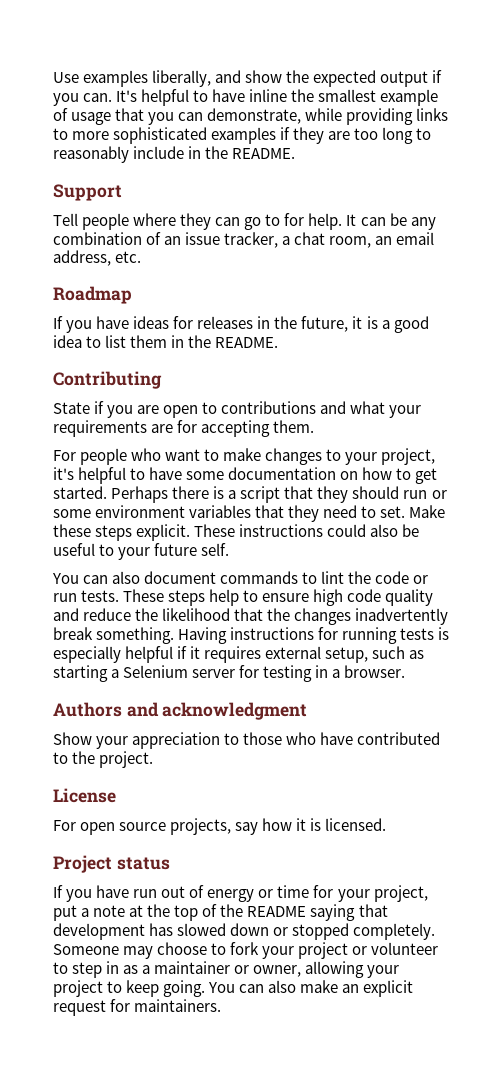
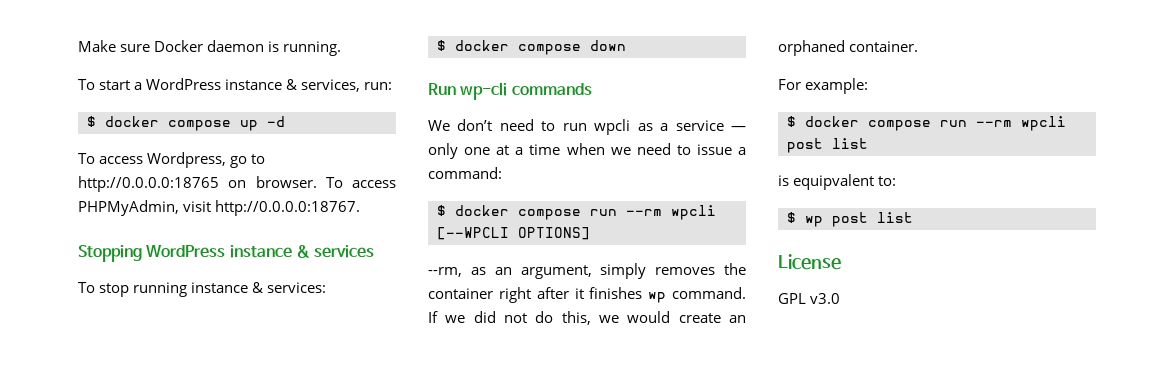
[53,70,443,87] [53,89,439,106] [53,108,449,125] [53,127,432,144] [53,146,296,163] [53,184,122,201] [53,213,436,230] [53,232,435,248] [53,250,142,266] [53,286,132,304] [53,316,429,333] [53,335,279,348] [53,371,162,389] [53,401,422,418] [53,420,315,437] [53,448,436,465] [53,467,438,484] [53,486,447,503] [53,505,446,522] [53,524,420,541] [53,543,230,560] [52,571,429,584] [53,589,434,606] [53,608,449,625] [53,627,450,644] [53,646,425,663] [53,665,406,682] [53,702,308,720] [53,732,441,749] [53,751,154,768] [53,788,116,803] [53,818,387,835] [53,855,170,873] [53,885,428,902] [53,904,388,921] [53,923,436,940] [53,942,439,959] [53,961,400,978] [53,980,414,997] [53,999,222,1016] Use examples liberally, and show the expected output if you can. It's helpful to have inline the smallest example of usage that you can demonstrate, while providing links to more sophisticated examples if they are too long to reasonably include in the README. // Support // Tell people where they can go to for help. It can be any combination of an issue tracker, a chat room, an email address, etc. // Roadmap // If you have ideas for releases in the future, it is a good idea to list them in the README. // Contributing // State if you are open to contributions and what your requirements are for accepting them. // For people who want to make changes to your project, it's helpful to have some documentation on how to get started. Perhaps there is a script that they should run or some environment variables that they need to set. Make these steps explicit. These instructions could also be useful to your future self. // You can also document commands to lint the code or run tests. These steps help to ensure high code quality and reduce the likelihood that the changes inadvertently break something. Having instructions for running tests is especially helpful if it requires external setup, such as starting a Selenium server for testing in a browser. // Authors and acknowledgment // Show your appreciation to those who have contributed to the project. // License // For open source projects, say how it is licensed. // Project status // If you have run out of energy or time for your project, put a note at the top of the README saying that development has slowed down or stopped completely. Someone may choose to fork your project or volunteer to step in as a maintainer or owner, allowing your project to keep going. You can also make an explicit request for maintainers. -> [78,40,342,56] [78,78,393,92] [87,116,285,131] [78,152,266,168] [78,176,396,192] [78,200,361,216] [78,245,375,262] [78,282,327,297] [437,40,626,55] [428,82,592,100] [428,119,746,135] [428,143,746,159] [428,167,502,179] [437,205,716,220] [437,227,590,240] [428,263,746,279] [428,287,746,303] [428,311,746,325] [778,40,919,56] [778,78,869,94] [787,116,1066,131] [787,138,868,153] [778,174,897,190] [787,212,913,227] [778,254,841,270] [778,293,841,304] Make sure Docker daemon is running. // To start a WordPress instance & services, run: // $ docker compose up -d // To access Wordpress, go to http://0.0.0.0:18765 on browser. To access PHPMyAdmin, visit http://0.0.0.0:18767. // Stopping WordPress instance & services // To stop running instance & services: // $ docker compose down // Run wp-cli commands // We don’t need to run wpcli as a service — only one at a time when we need to issue a command: // $ docker compose run --rm wpcli [--WPCLI OPTIONS] // --rm, as an argument, simply removes the container right after it finishes wp command. If we did not do this, we would create an orphaned container. // For example: // $ docker compose run --rm wpcli post list // is equipvalent to: // $ wp post list // License // GPL v3.0

